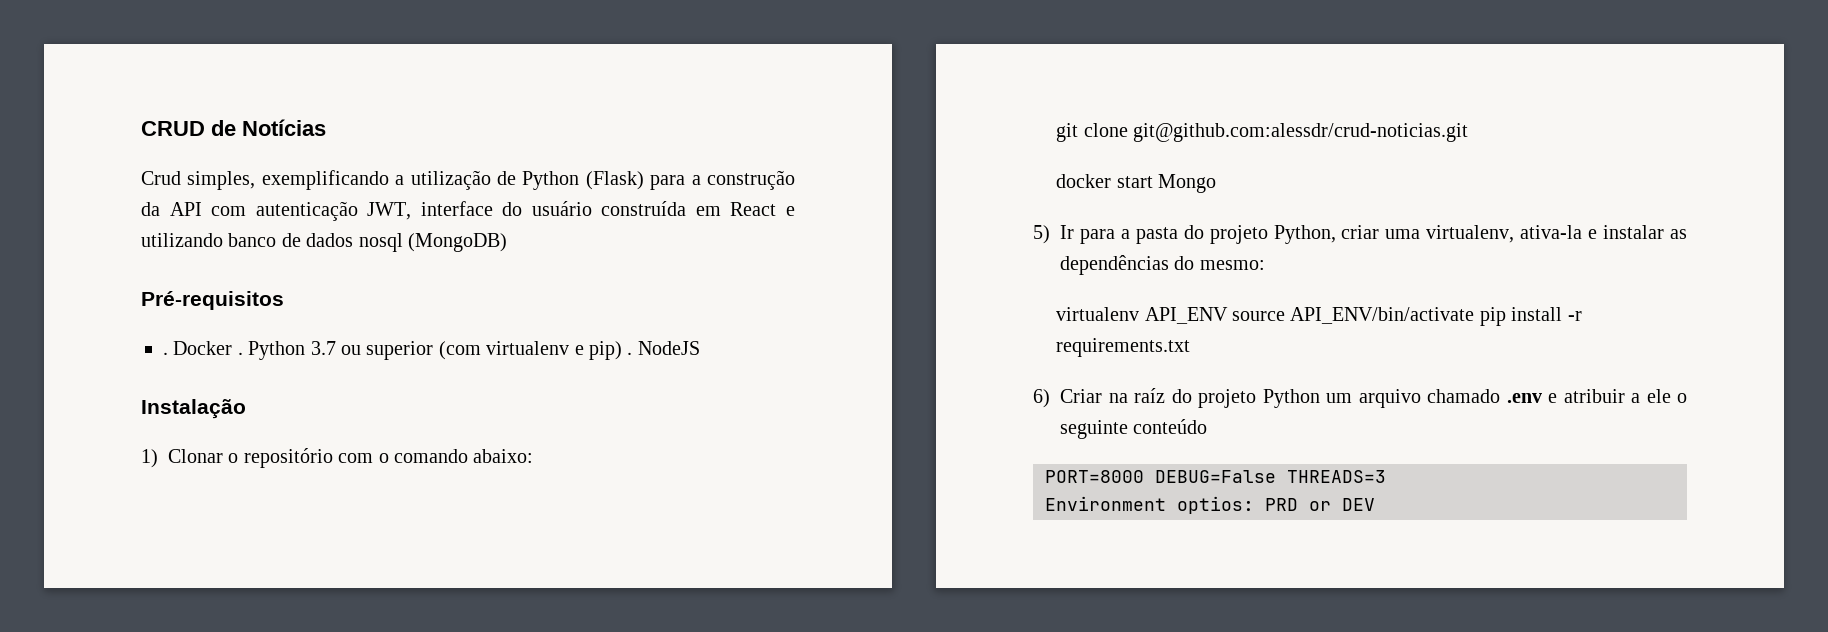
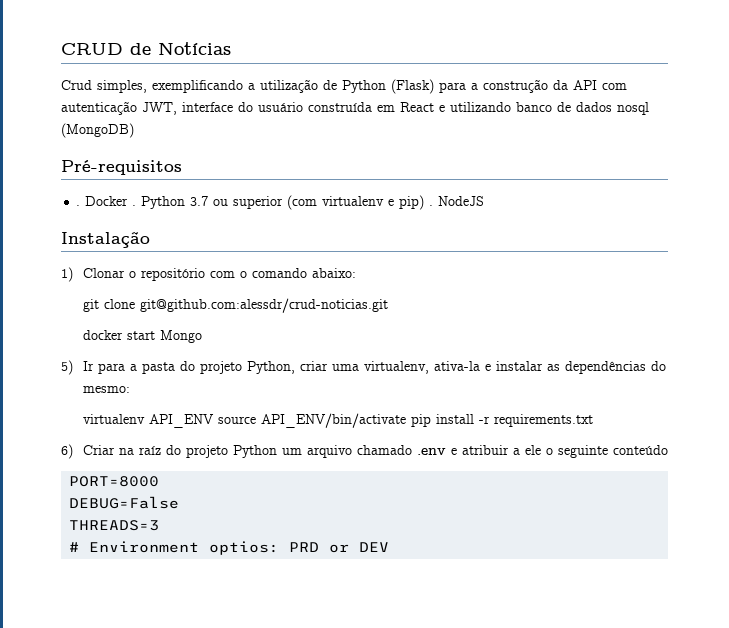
(1144, 476) none -> (160, 481) //
(1276, 476) none -> (180, 502) //
(1386, 476) none -> [69,542,80,552] #

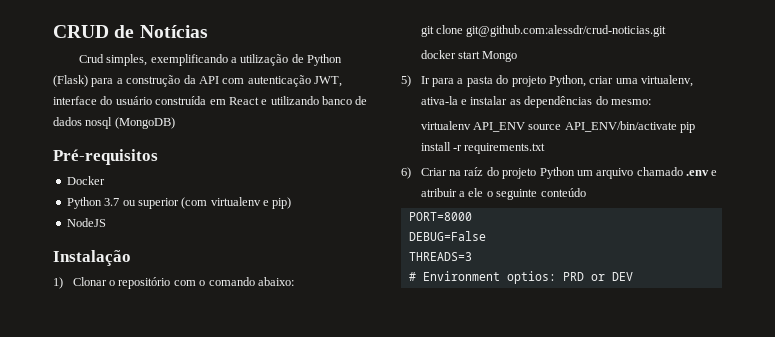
[76,205,81,206] . -> (158, 157) none
[132,205,137,206] . -> (105, 180) //
[429,205,434,206] . -> (292, 203) //

